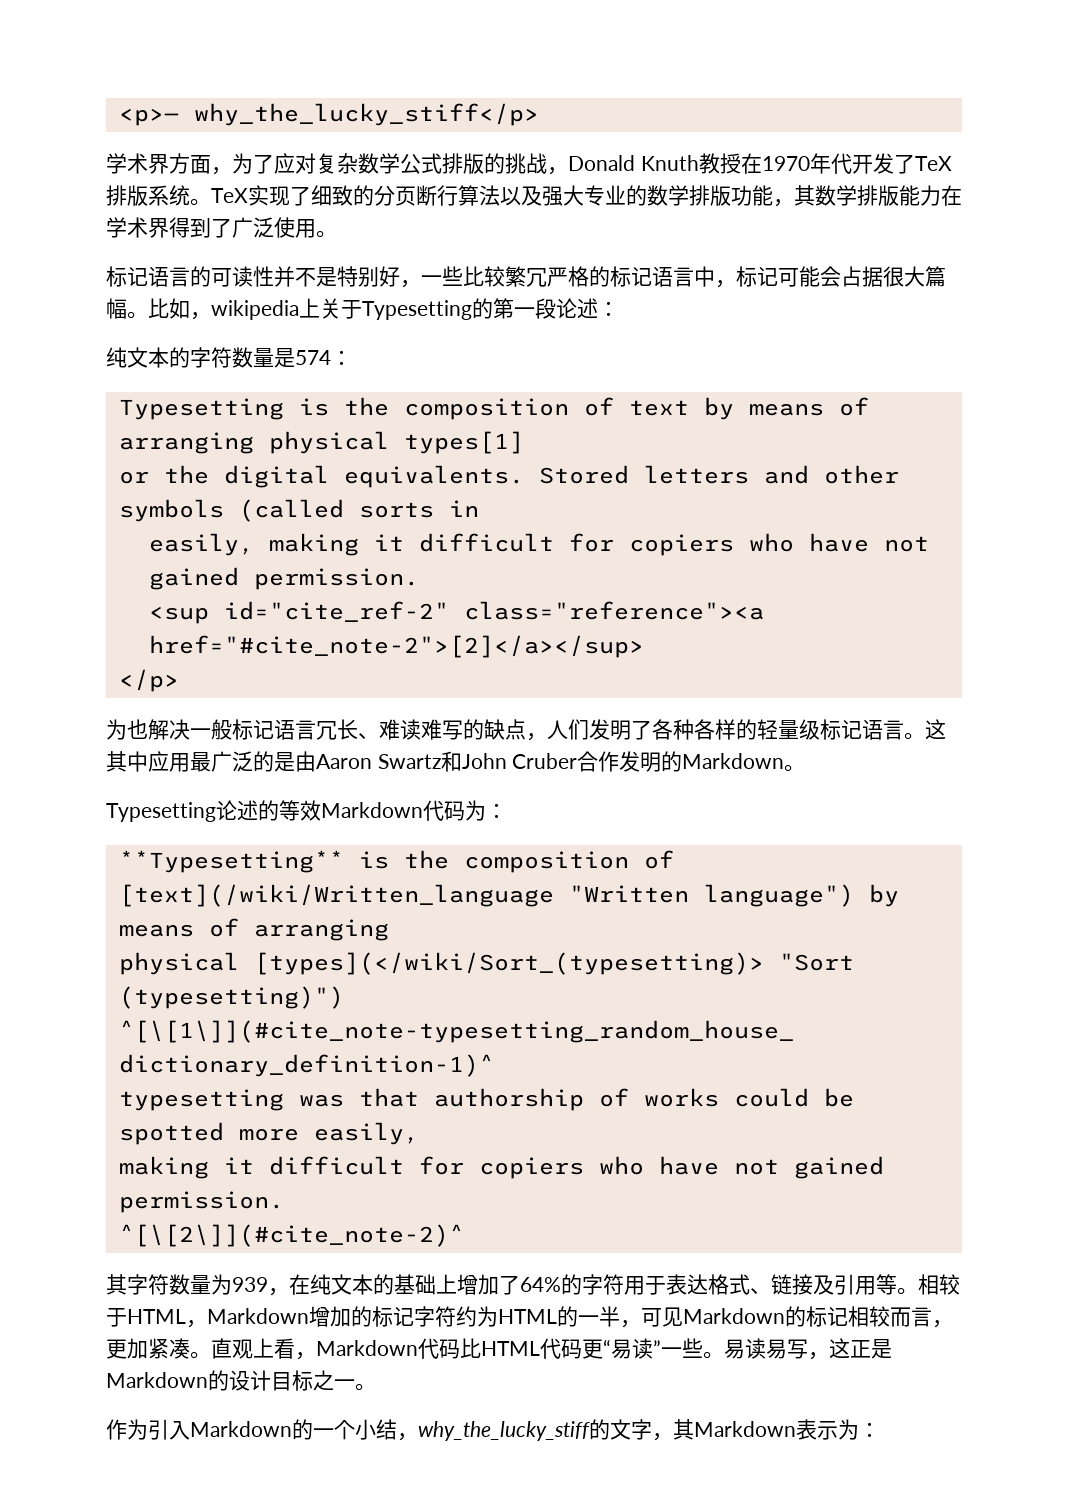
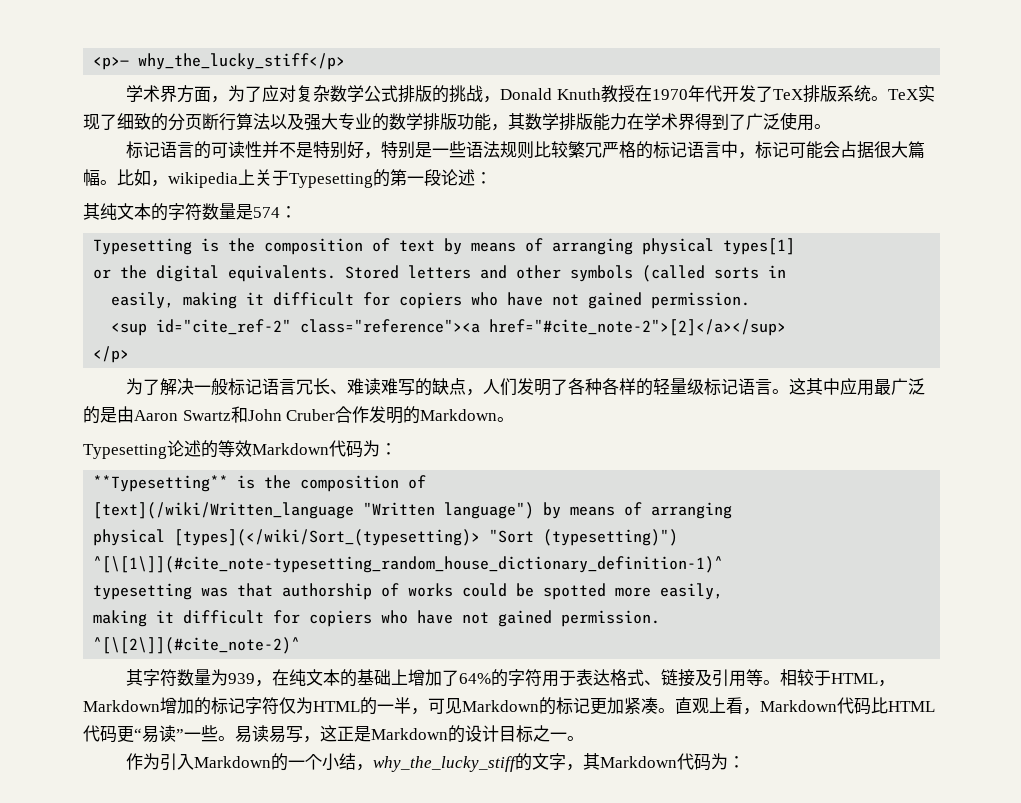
[421,266,463,286] 一些 -> [381,141,535,159] 特别是一些语法规则
(619, 308) none -> [83,203,100,220] 其
[127,719,148,739] 也 -> [143,379,161,395] 了
[456,1306,477,1327] 约 -> [279,697,296,714] 仅
[848,1306,953,1328] 相较而言， -> (590, 705) none
[796,1419,838,1440] 表示 -> [677,753,712,771] 代码

